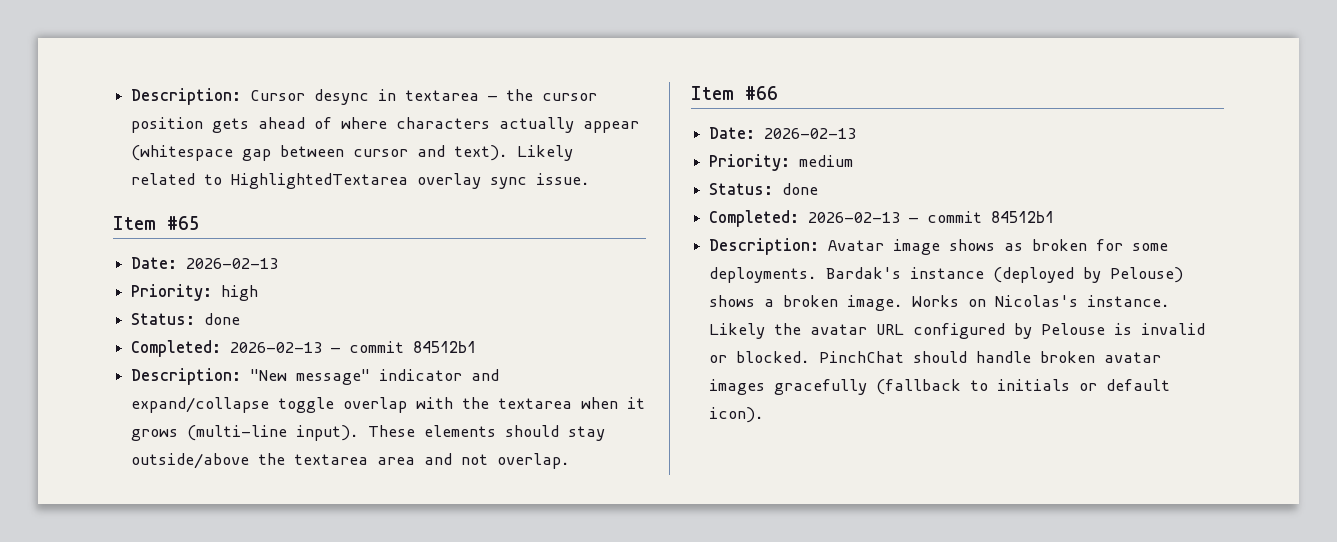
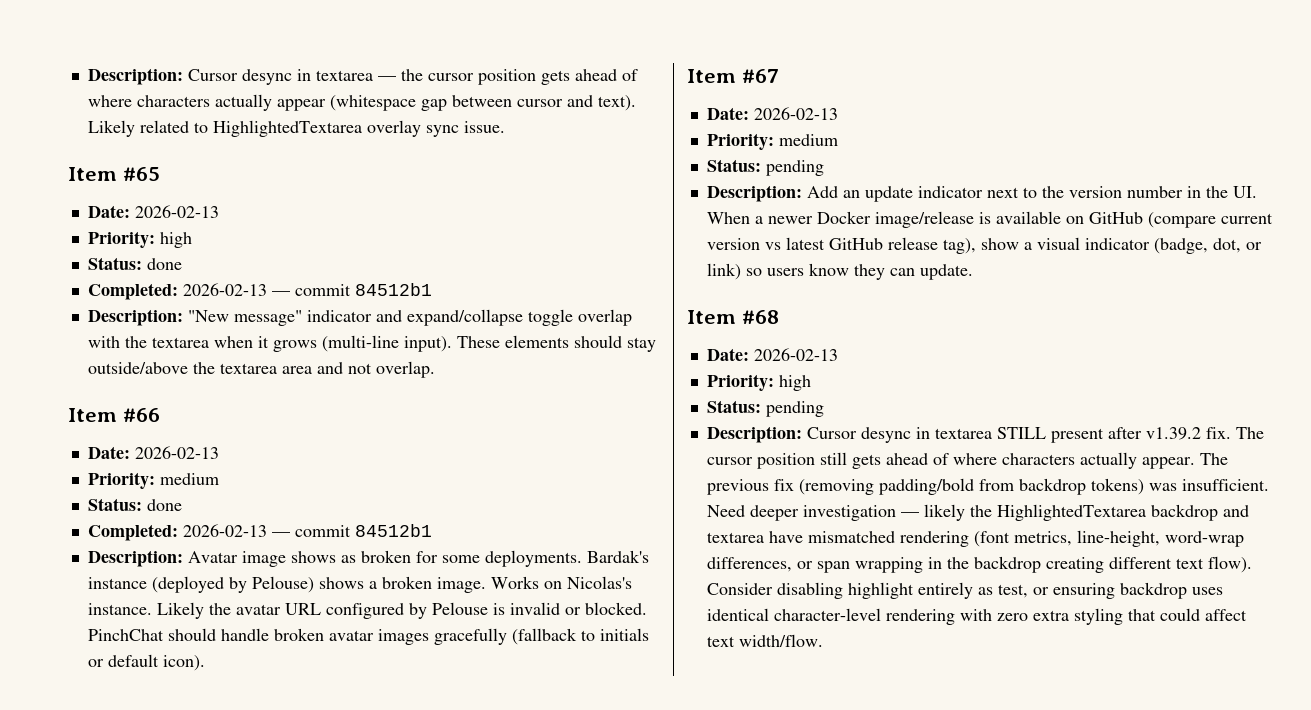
(765, 415) none -> [687,69,779,83] [706,107,838,120] [706,133,838,150] [706,159,824,176] [706,185,1257,202] [706,211,1273,228] [706,237,1262,254] [706,263,973,280] [687,310,779,324] [706,348,838,361] [706,374,811,391] [706,400,824,417] [706,426,1264,443] [706,452,1228,469] [706,478,1269,495] [706,504,1249,521] [706,530,1244,547] [706,556,1252,573] [706,582,1223,599] [706,608,1247,625] [706,634,823,647] // Item #67 // Date: 2026-02-13 // Priority: medium // Status: pending // Description: Add an update indicator next to the version number in the UI. When a newer Docker image/release is available on GitHub (compare current version vs latest GitHub release tag), show a visual indicator (badge, dot, or link) so users know they can update. // Item #68 // Date: 2026-02-13 // Priority: high // Status: pending // Description: Cursor desync in textarea STILL present after v1.39.2 fix. The cursor position still gets ahead of where characters actually appear. The previous fix (removing padding/bold from backdrop tokens) was insufficient. Need deeper investigation — likely the HighlightedTextarea backdrop and textarea have mismatched rendering (font metrics, line-height, word-wrap differences, or span wrapping in the backdrop creating different text flow). Consider disabling highlight entirely as test, or ensuring backdrop uses identical character-level rendering with zero extra styling that could affect text width/flow.

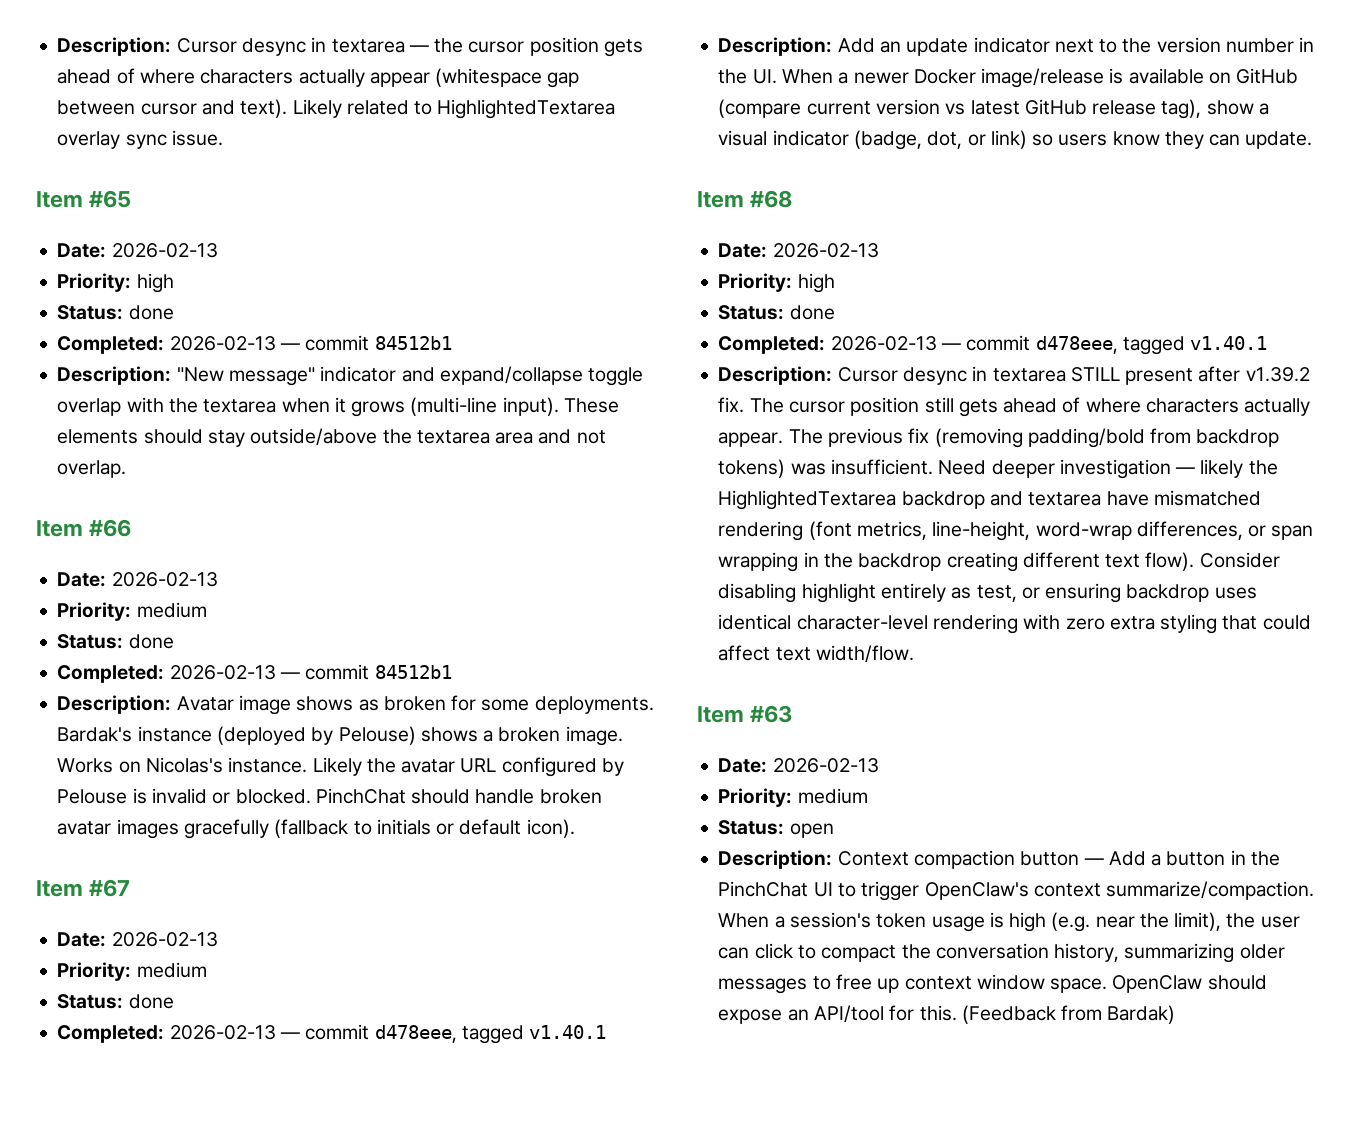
[765,160,824,176] pending -> [128,994,174,1009] [57,1024,607,1044] done // Completed: 2026-02-13 — commit d478eee, tagged v1.40.1
[765,401,824,417] pending -> [789,305,835,320] [718,335,1268,355] done // Completed: 2026-02-13 — commit d478eee, tagged v1.40.1
(823, 640) none -> [697,705,793,723] [718,758,879,773] [718,788,868,807] [718,820,834,838] [718,850,1280,869] [718,881,1315,901] [718,912,1300,932] [718,943,1285,963] [718,974,1267,994] [718,1005,1176,1024] // Item #63 // Date: 2026-02-13 // Priority: medium // Status: open // Description: Context compaction button — Add a button in the PinchChat UI to trigger OpenClaw's context summarize/compaction. When a session's token usage is high (e.g. near the limit), the user can click to compact the conversation history, summarizing older messages to free up context window space. OpenClaw should expose an API/tool for this. (Feedback from Bardak)

